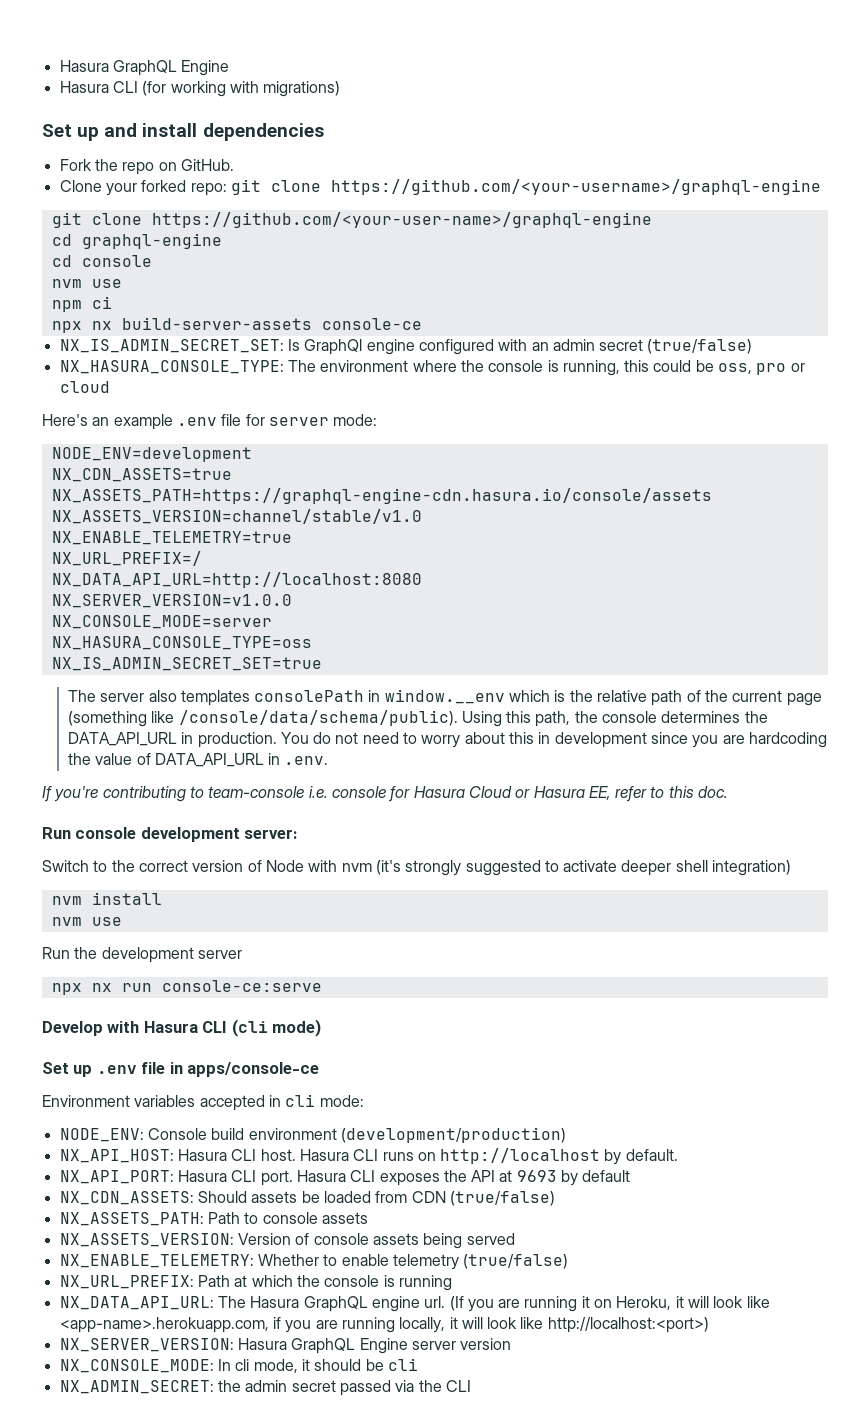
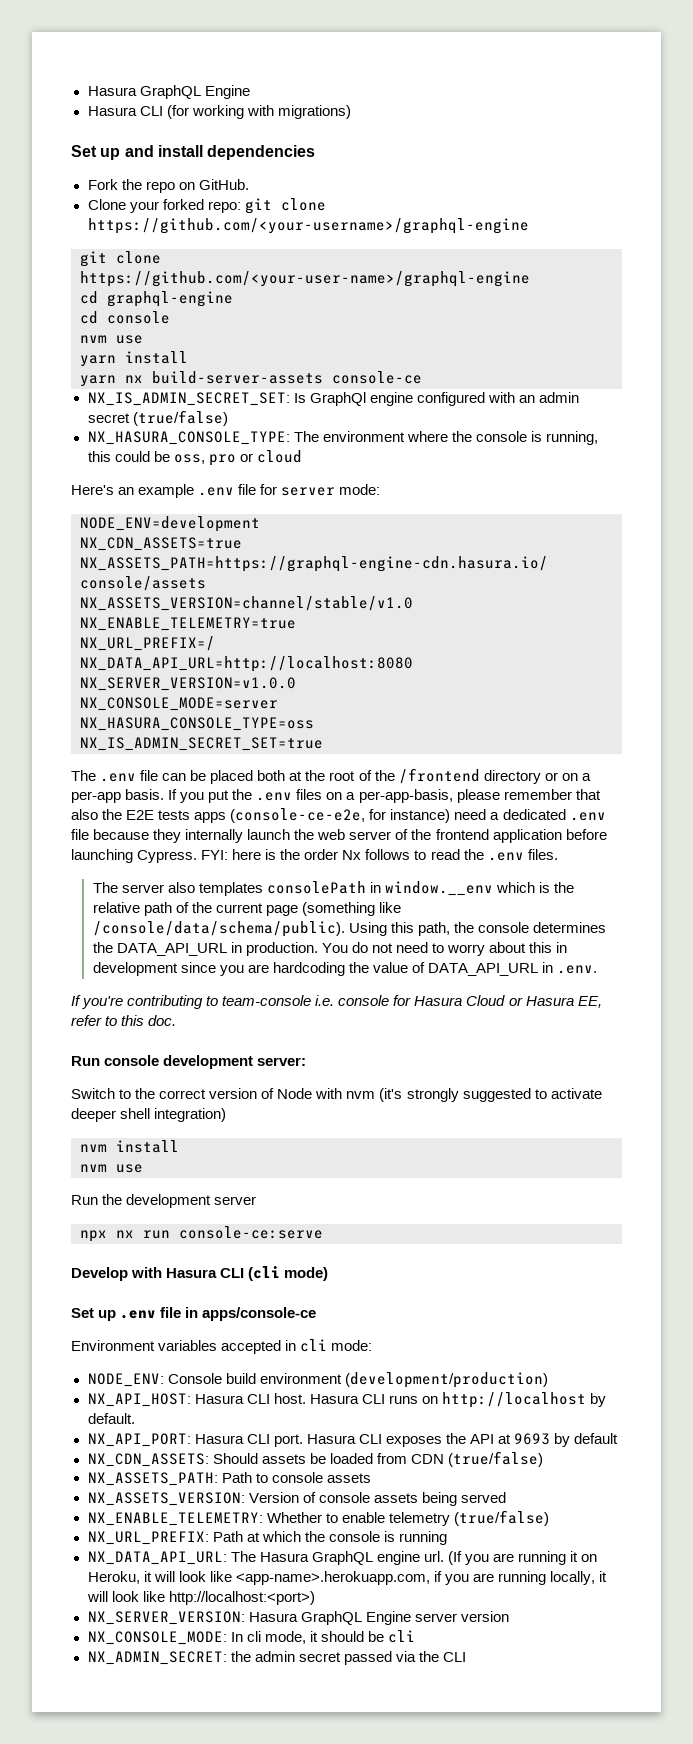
[51,296,112,312] [51,321,82,333] npm ci // npx -> [80,351,188,367] [80,375,116,387] yarn install // yarn
(322, 664) none -> [71,768,591,784] [71,789,601,803] [71,808,606,823] [71,829,607,843] [71,849,558,863] // The .env file can be placed both at the root of the /frontend directory or on a per-app basis. If you put the .env files on a per-app-basis, please remember that also the E2E tests apps (console-ce-e2e, for instance) need a dedicated .env file because they internally launch the web server of the frontend application before launching Cypress. FYI: here is the order Nx follows to read the .env files.

